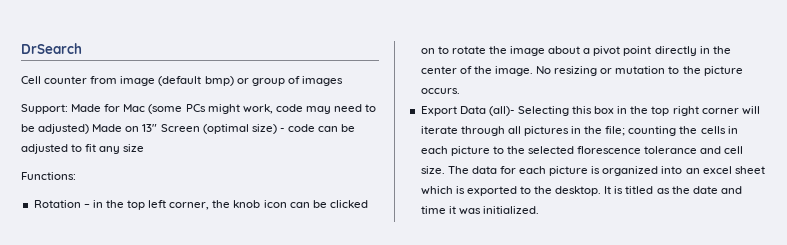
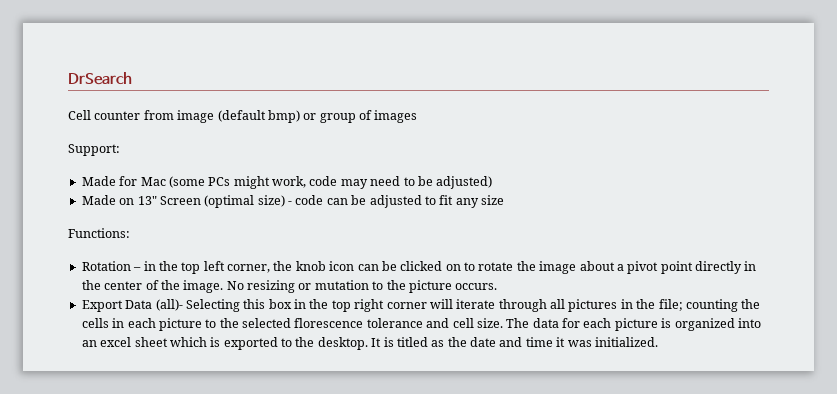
(68, 109) none -> (120, 150) //
(90, 129) none -> (493, 182) //

